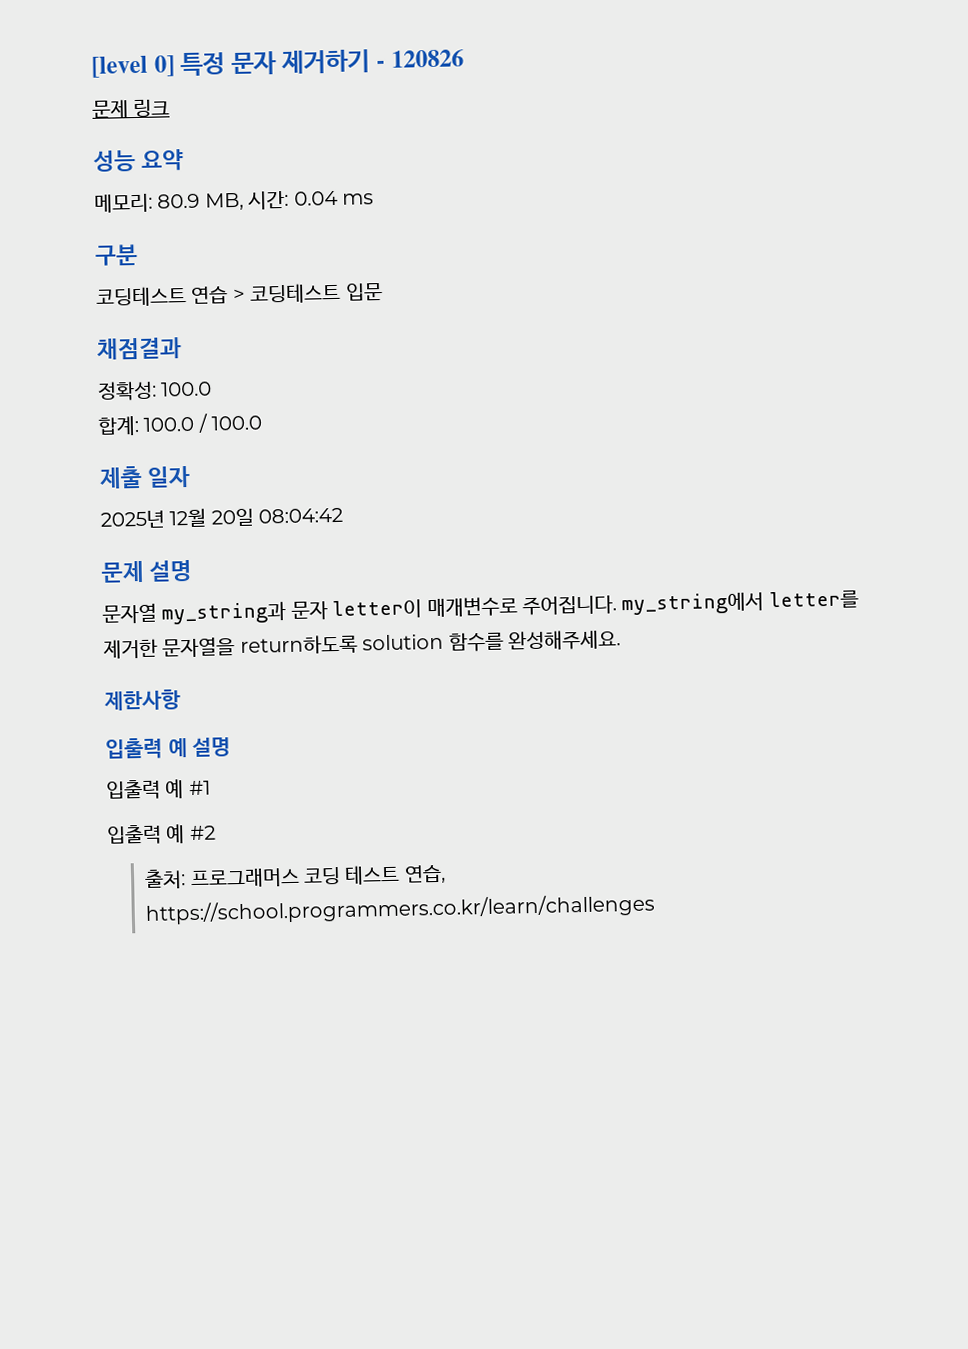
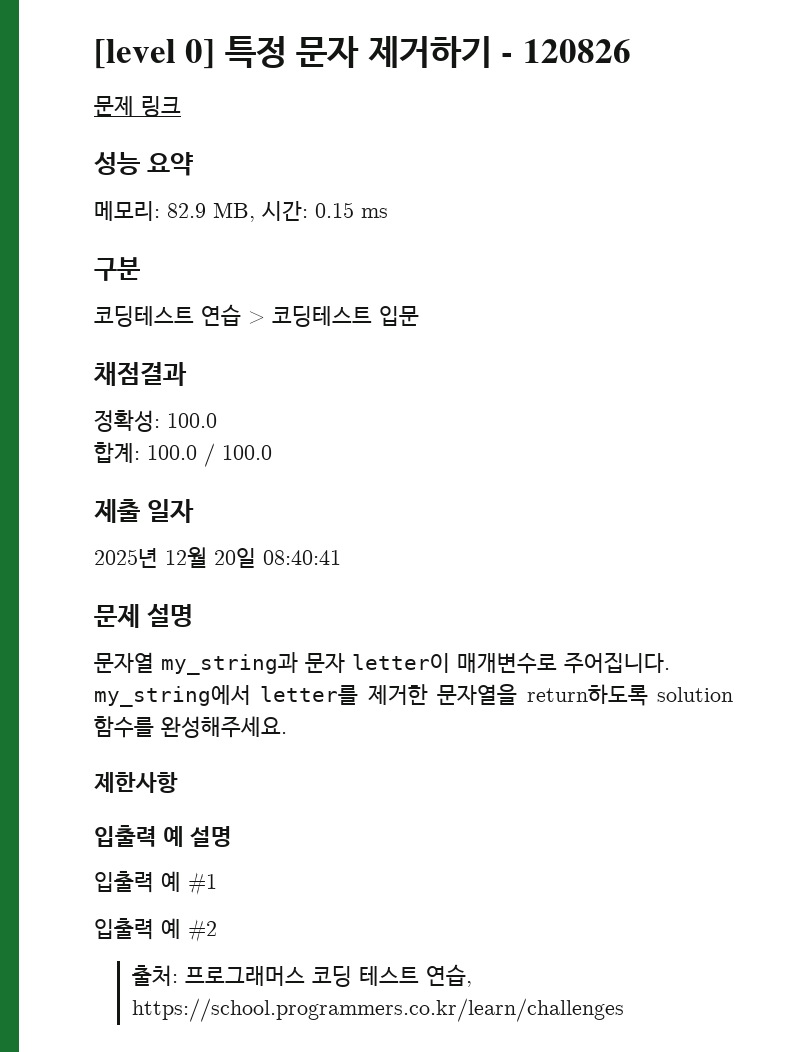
[157,193,201,209] 80.9 -> [167,203,206,218] 82.9
[293,190,338,206] 0.04 -> [315,202,354,218] 0.15
[258,507,344,524] 08:04:42 -> [263,550,341,565] 08:40:41

